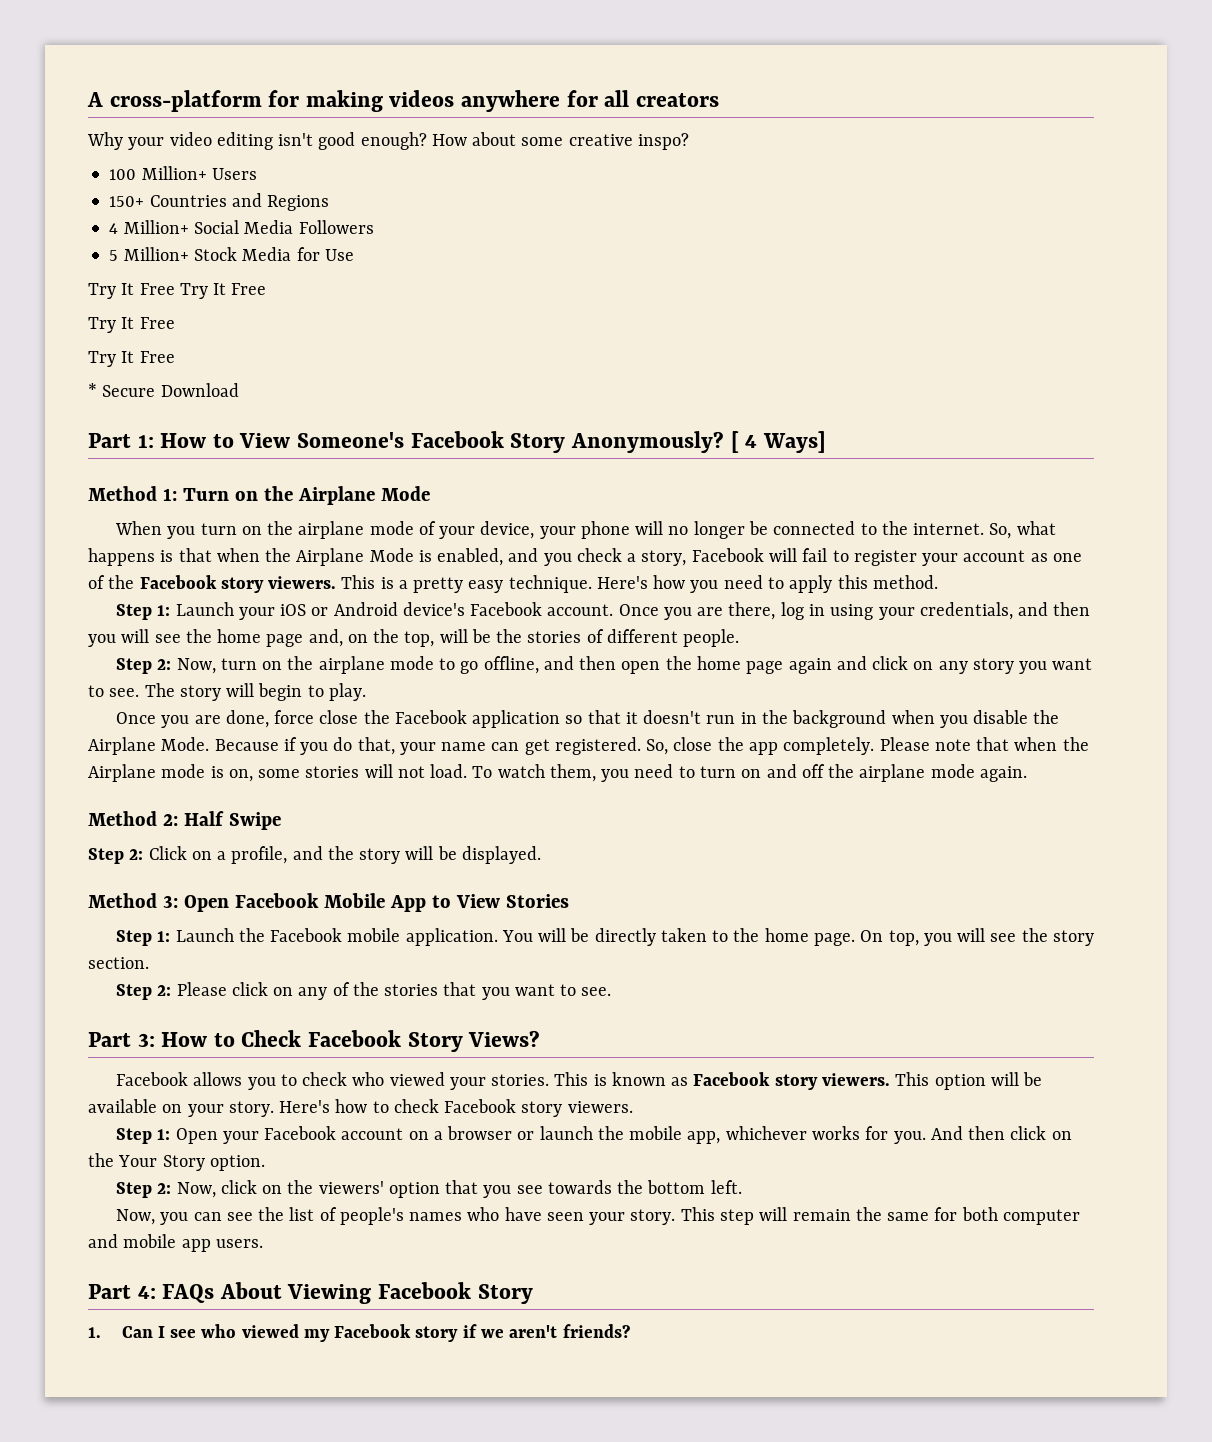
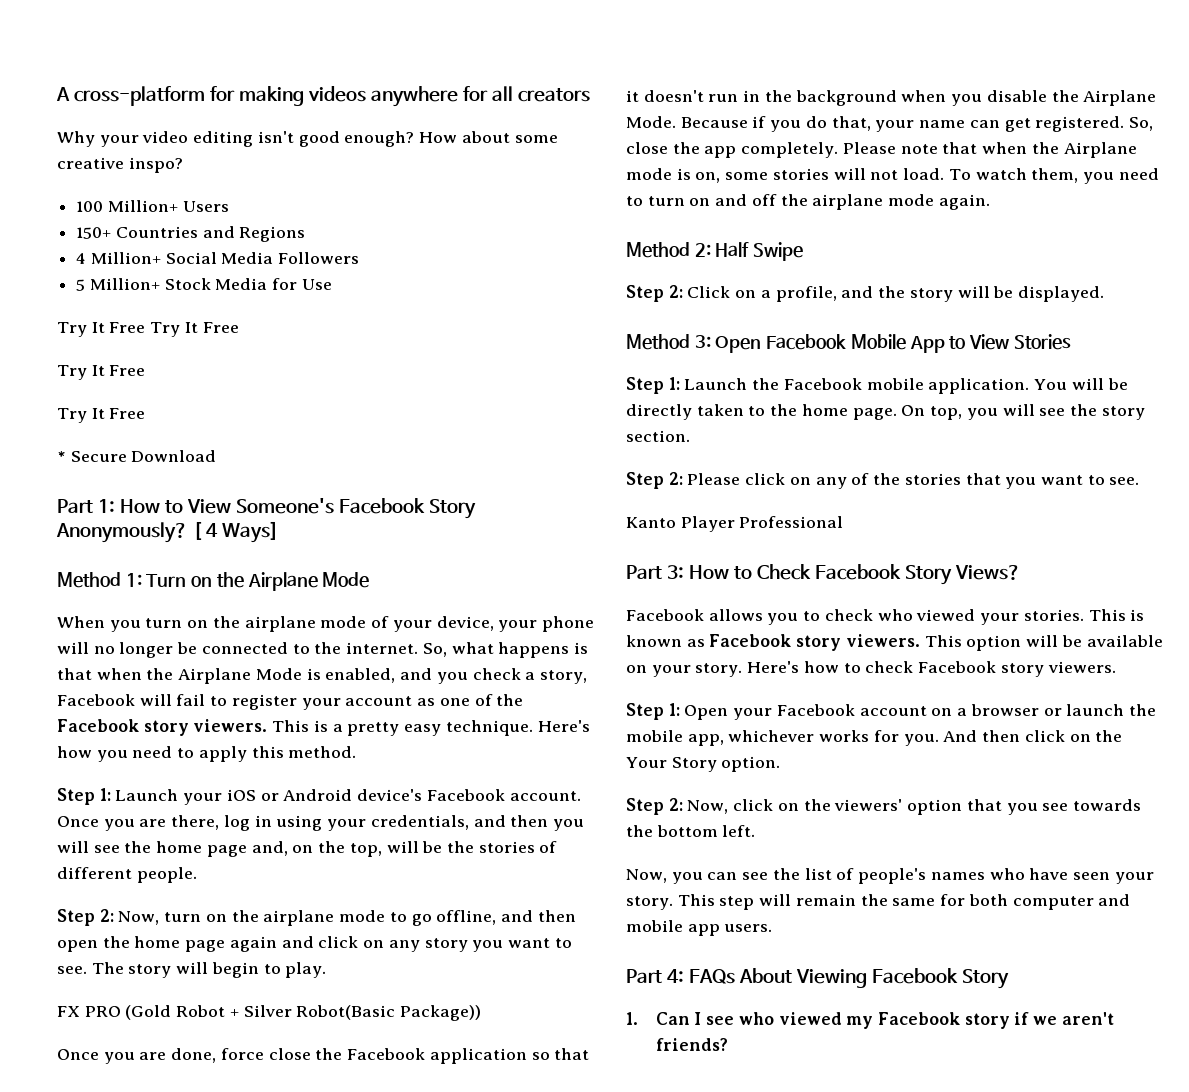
(366, 692) none -> [57,1005,482,1021] // FX PRO (Gold Robot + Silver Robot(Basic Package))
(612, 991) none -> [626,516,844,532] // Kanto Player Professional

